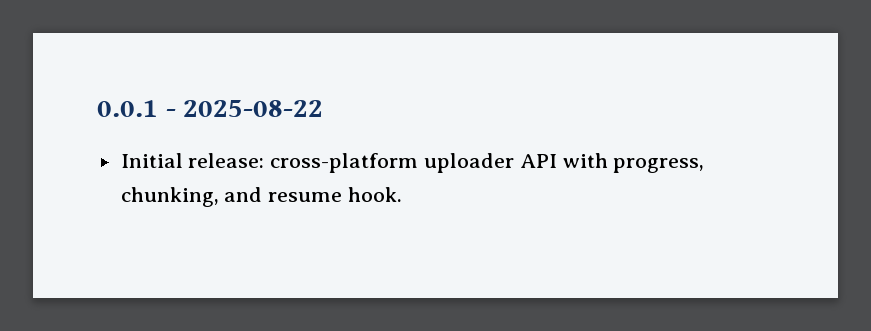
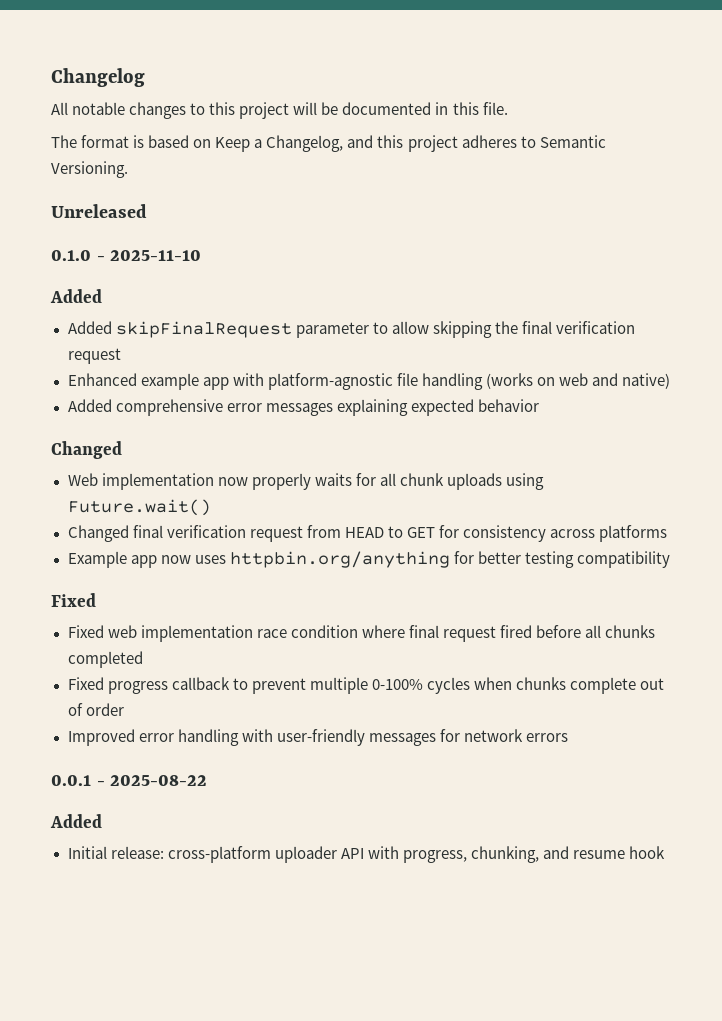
(97, 108) none -> [51,68,145,87] [51,102,508,119] [51,135,606,152] [51,161,128,178] [51,204,147,218] [51,250,202,261] [50,289,102,303] [67,321,635,338] [67,348,121,364] [67,373,671,390] [67,399,539,416] [51,441,122,459] [67,473,544,490] [67,499,211,516] [67,525,668,542] [67,551,670,568] [51,593,96,607] [67,625,656,642] [67,651,143,668] [67,677,665,694] [67,703,124,716] [67,729,568,746] Changelog // All notable changes to this project will be documented in this file. // The format is based on Keep a Changelog, and this project adheres to Semantic Versioning. // Unreleased // 0.1.0 - 2025-11-10 // Added // Added skipFinalRequest parameter to allow skipping the final verification request // Enhanced example app with platform-agnostic file handling (works on web and native) // Added comprehensive error messages explaining expected behavior // Changed // Web implementation now properly waits for all chunk uploads using Future.wait() // Changed final verification request from HEAD to GET for consistency across platforms // Example app now uses httpbin.org/anything for better testing compatibility // Fixed // Fixed web implementation race condition where final request fired before all chunks completed // Fixed progress callback to prevent multiple 0-100% cycles when chunks complete out of order // Improved error handling with user-friendly messages for network errors //
(324, 108) none -> [50,814,102,828] // Added
[348,187,403,202] hook. -> [629,846,665,859] hook

